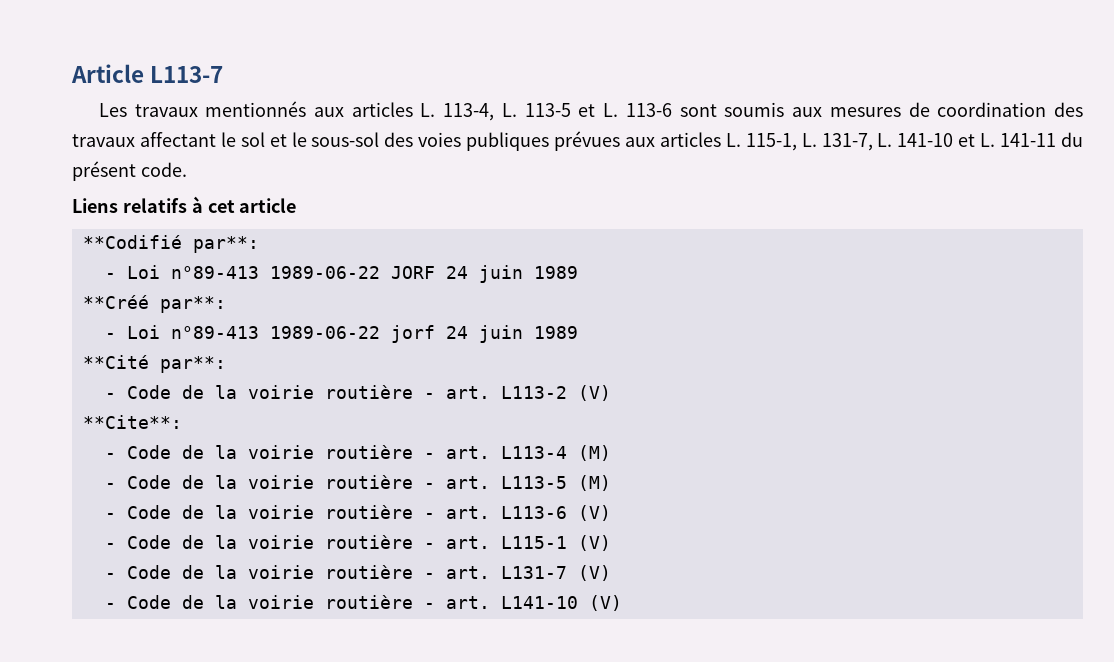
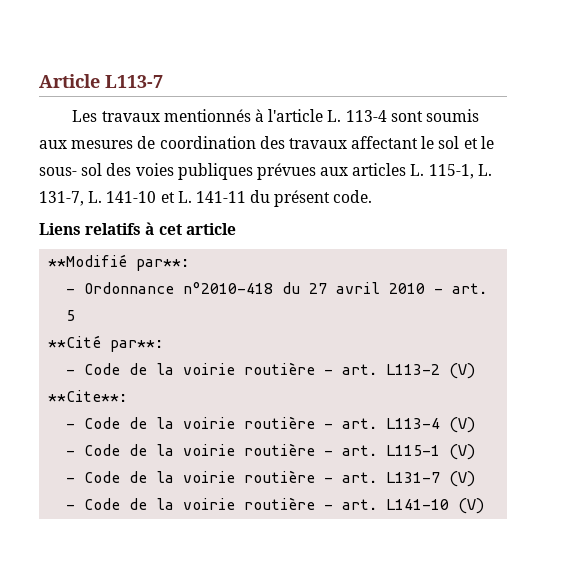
[313,102,672,121] aux articles L. 113-4, L. 113-5 et L. 113-6 -> [254,109,387,122] à l'article L. 113-4
[311,132,380,147] sous-sol -> [39,163,103,176] sous- sol
[82,235,259,253] [104,265,578,283] [82,295,226,313] [104,325,578,343] **Codifié par**: // - Loi n°89-413 1989-06-22 JORF 24 juin 1989 // **Créé par**: // - Loi n°89-413 1989-06-22 jorf 24 juin 1989 -> [48,254,190,271] [66,282,488,294] [66,310,76,321] **Modifié par**: // - Ordonnance n°2010-418 du 27 avril 2010 - art. 5
[577,445,611,461] [104,475,611,491] [104,505,567,519] (M) // - Code de la voirie routière - art. L113-5 (M) // - Code de la voirie routière - art. L113-6 -> (441, 423) none

